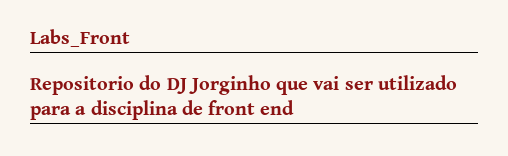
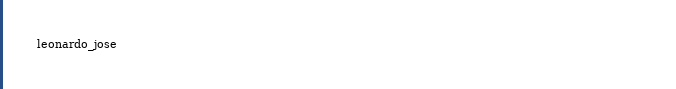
[30,29,130,47] [30,75,457,95] [30,100,295,120] Labs_Front // Repositorio do DJ Jorginho que vai ser utilizado para a disciplina de front end -> [37,39,117,51] leonardo_jose

